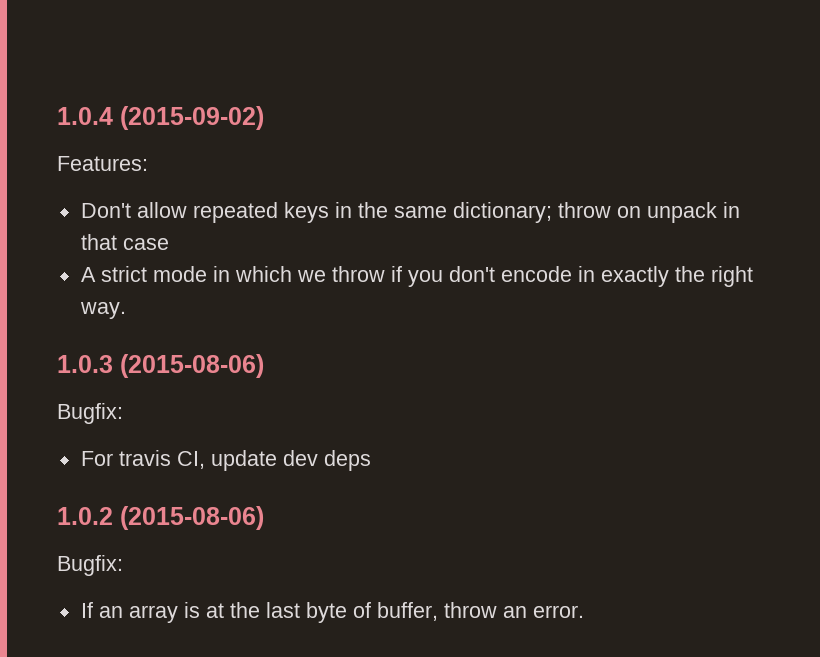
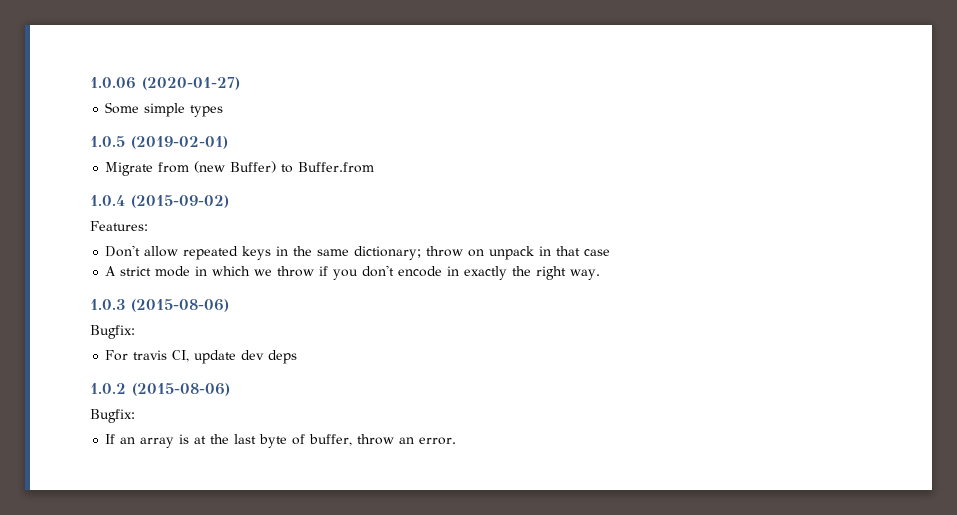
(57, 116) none -> [90,77,240,90] [105,102,224,117] [90,136,228,149] [105,161,375,176] 1.0.06 (2020-01-27) // Some simple types // 1.0.5 (2019-02-01) // Migrate from (new Buffer) to Buffer.from //

